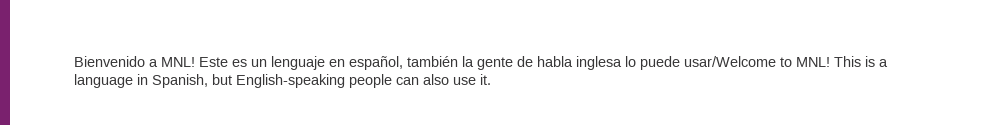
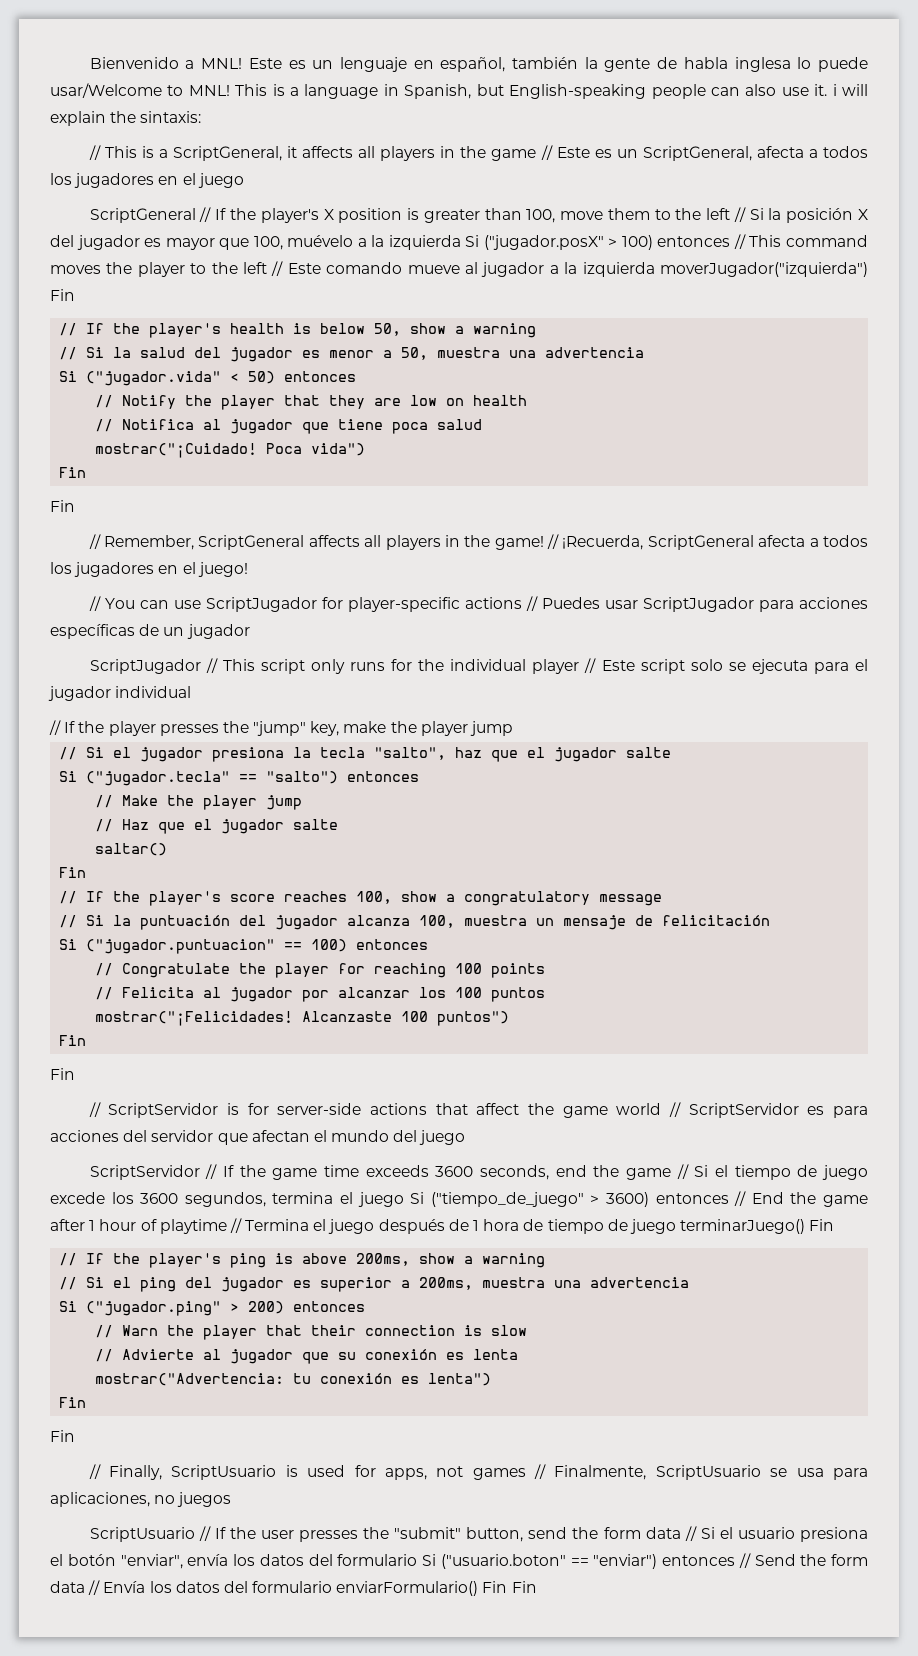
(491, 79) none -> [832,84,868,96] [50,111,202,126] [88,145,869,161] [50,173,244,188] [89,207,868,223] [50,234,868,250] [50,261,868,277] [50,289,75,301] [59,323,537,338] [59,347,645,362] [59,371,357,386] [95,395,528,410] [95,419,483,434] [95,443,366,458] [59,467,87,478] [50,500,75,512] [88,534,868,550] [50,562,248,577] [88,596,868,612] [50,624,250,639] [89,658,868,674] [48,686,192,701] [49,720,514,736] [59,747,672,762] [59,771,420,786] [95,795,303,810] [95,819,339,834] [95,843,168,856] [59,867,87,878] [59,891,663,906] [59,915,771,930] [59,939,429,954] [95,963,546,978] [95,987,546,1002] [95,1011,510,1026] [59,1035,87,1046] [50,1068,75,1080] [88,1102,868,1118] [50,1130,466,1145] [89,1164,869,1180] [50,1191,869,1207] [50,1218,835,1234] [59,1253,546,1268] [59,1277,690,1292] [59,1301,366,1316] [95,1325,528,1340] [95,1349,519,1364] [95,1373,492,1386] [59,1397,87,1408] [50,1430,75,1442] [88,1464,868,1480] [50,1492,232,1507] [89,1526,868,1542] [50,1553,868,1569] [50,1580,537,1596] i will explain the sintaxis: // // This is a ScriptGeneral, it affects all players in the game // Este es un ScriptGeneral, afecta a todos los jugadores en el juego // ScriptGeneral // If the player's X position is greater than 100, move them to the left // Si la posición X del jugador es mayor que 100, muévelo a la izquierda Si ("jugador.posX" > 100) entonces // This command moves the player to the left // Este comando mueve al jugador a la izquierda moverJugador("izquierda") Fin // // If the player's health is below 50, show a warning // // Si la salud del jugador es menor a 50, muestra una advertencia // Si ("jugador.vida" < 50) entonces // // Notify the player that they are low on health // // Notifica al jugador que tiene poca salud // mostrar("¡Cuidado! Poca vida") // Fin // Fin // // Remember, ScriptGeneral affects all players in the game! // ¡Recuerda, ScriptGeneral afecta a todos los jugadores en el juego! // // You can use ScriptJugador for player-specific actions // Puedes usar ScriptJugador para acciones específicas de un jugador // ScriptJugador // This script only runs for the individual player // Este script solo se ejecuta para el jugador individual // // If the player presses the "jump" key, make the player jump // // Si el jugador presiona la tecla "salto", haz que el jugador salte // Si ("jugador.tecla" == "salto") entonces // // Make the player jump // // Haz que el jugador salte // saltar() // Fin // // If the player's score reaches 100, show a congratulatory message // // Si la puntuación del jugador alcanza 100, muestra un mensaje de felicitación // Si ("jugador.puntuacion" == 100) entonces // // Congratulate the player for reaching 100 points // // Felicita al jugador por alcanzar los 100 puntos // mostrar("¡Felicidades! Alcanzaste 100 puntos") // Fin // Fin // // ScriptServidor is for server-side actions that affect the game world // ScriptServidor es para acciones del servidor que afectan el mundo del juego // ScriptServidor // If the game time exceeds 3600 seconds, end the game // Si el tiempo de juego excede los 3600 segundos, termina el juego Si ("tiempo_de_juego" > 3600) entonces // End the game after 1 hour of playtime // Termina el juego después de 1 hora de tiempo de juego terminarJuego() Fin // // If the player's ping is above 200ms, show a warning // // Si el ping del jugador es superior a 200ms, muestra una advertencia // Si ("jugador.ping" > 200) entonces // // Warn the player that their connection is slow // // Advierte al jugador que su conexión es lenta // mostrar("Advertencia: tu conexión es lenta") // Fin // Fin // // Finally, ScriptUsuario is used for apps, not games // Finalmente, ScriptUsuario se usa para aplicaciones, no juegos // ScriptUsuario // If the user presses the "submit" button, send the form data // Si el usuario presiona el botón "enviar", envía los datos del formulario Si ("usuario.boton" == "enviar") entonces // Send the form data // Envía los datos del formulario enviarFormulario() Fin Fin

